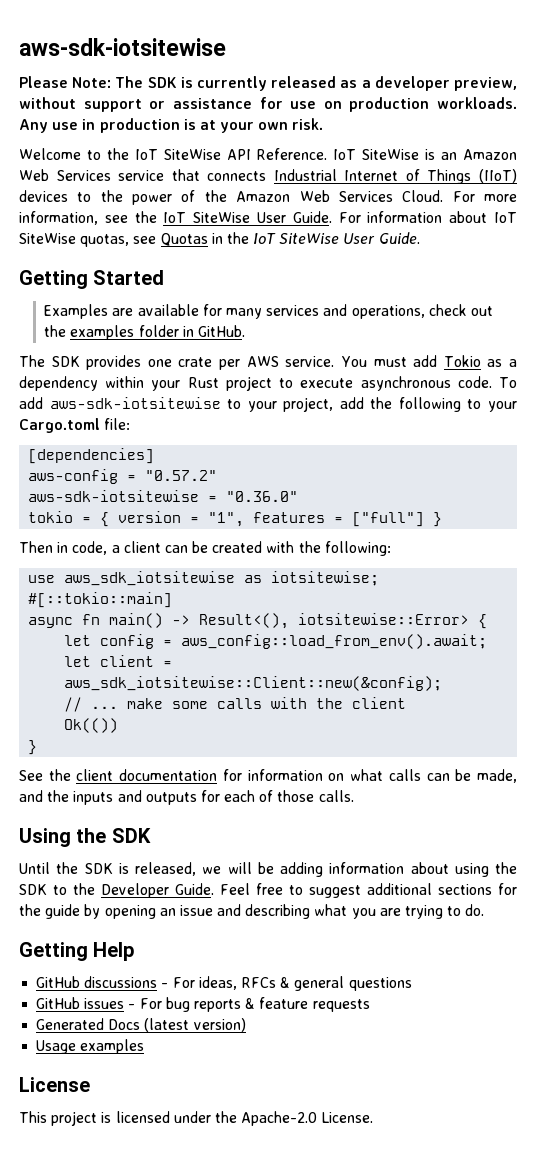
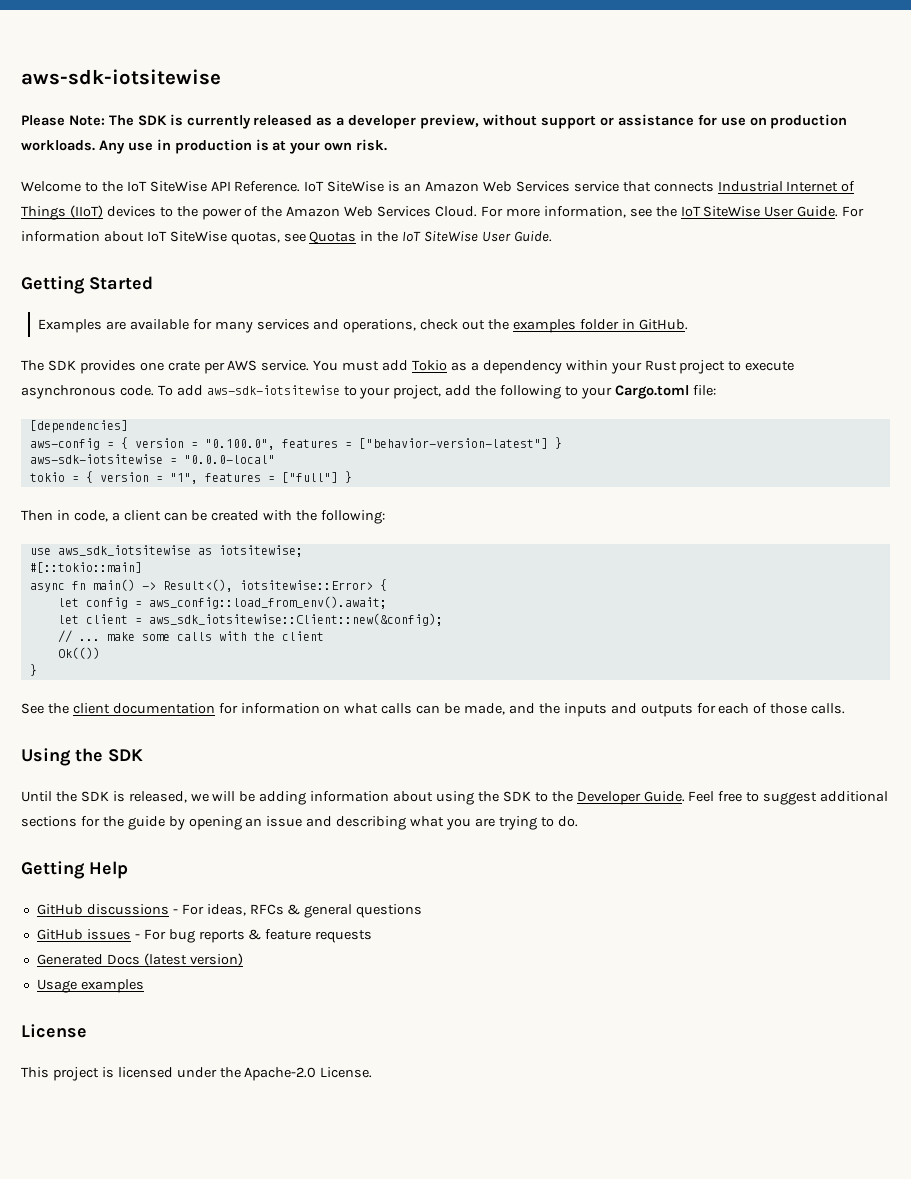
[145,470,218,481] "0.57.2" -> [120,437,562,450] { version = "0.100.0", features = ["behavior-version-latest"] }
[226,491,299,502] "0.36.0" -> [183,455,275,464] "0.0.0-local"

